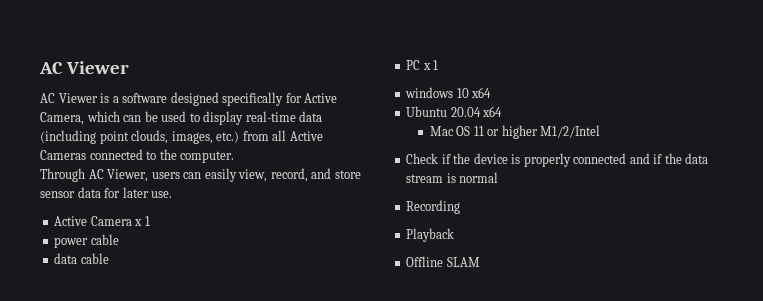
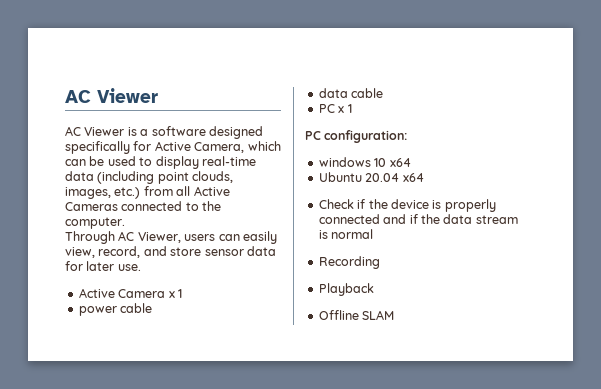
(439, 65) none -> [305,130,408,143] // PC configuration:
[429,125,601,139] // Mac OS 11 or higher M1/2/Intel -> (424, 177) none

